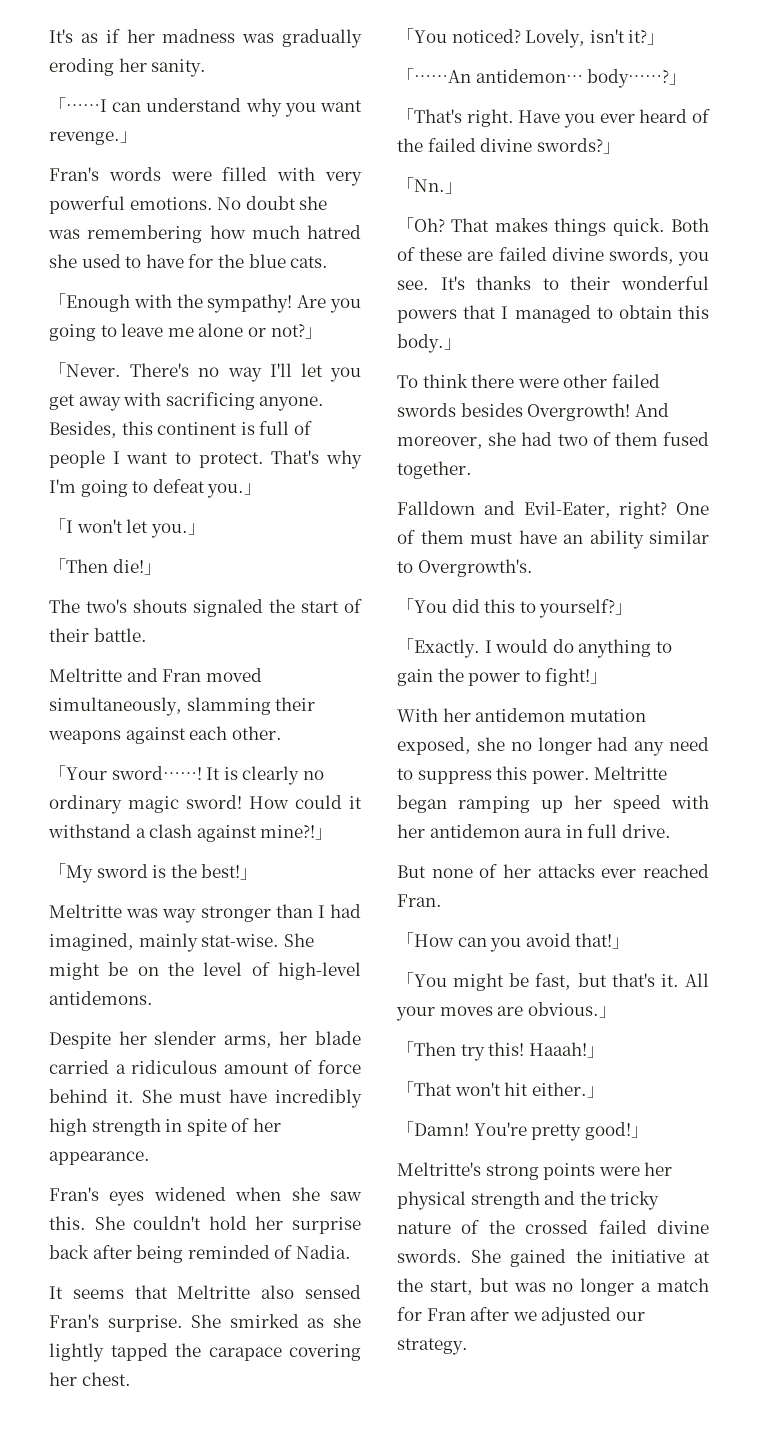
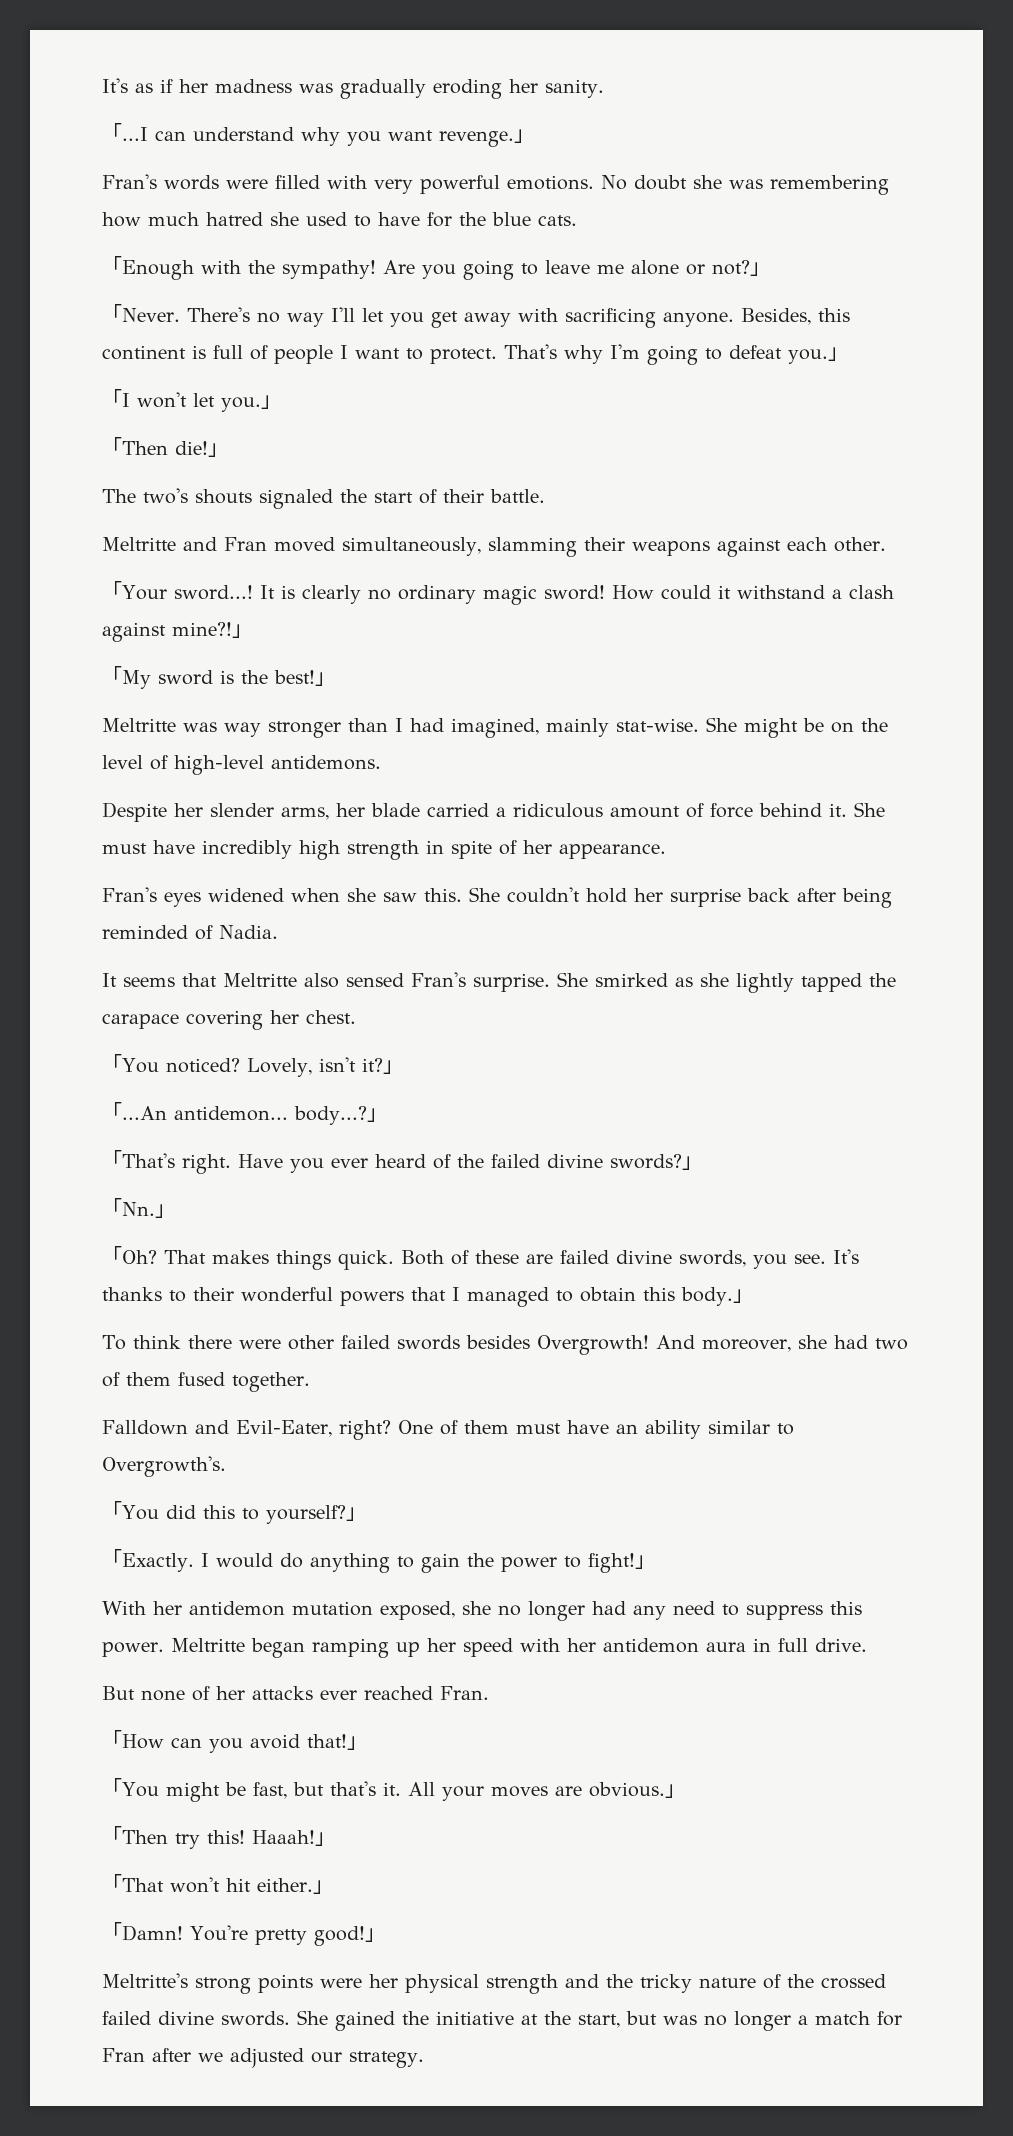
[66,99,107,112] ……I -> [122,127,148,141] ...I
[111,766,202,780] sword……! -> [173,585,253,600] sword...!
[414,69,670,88] ……An antidemon… body……? -> [122,1106,367,1125] ...An antidemon... body...?

